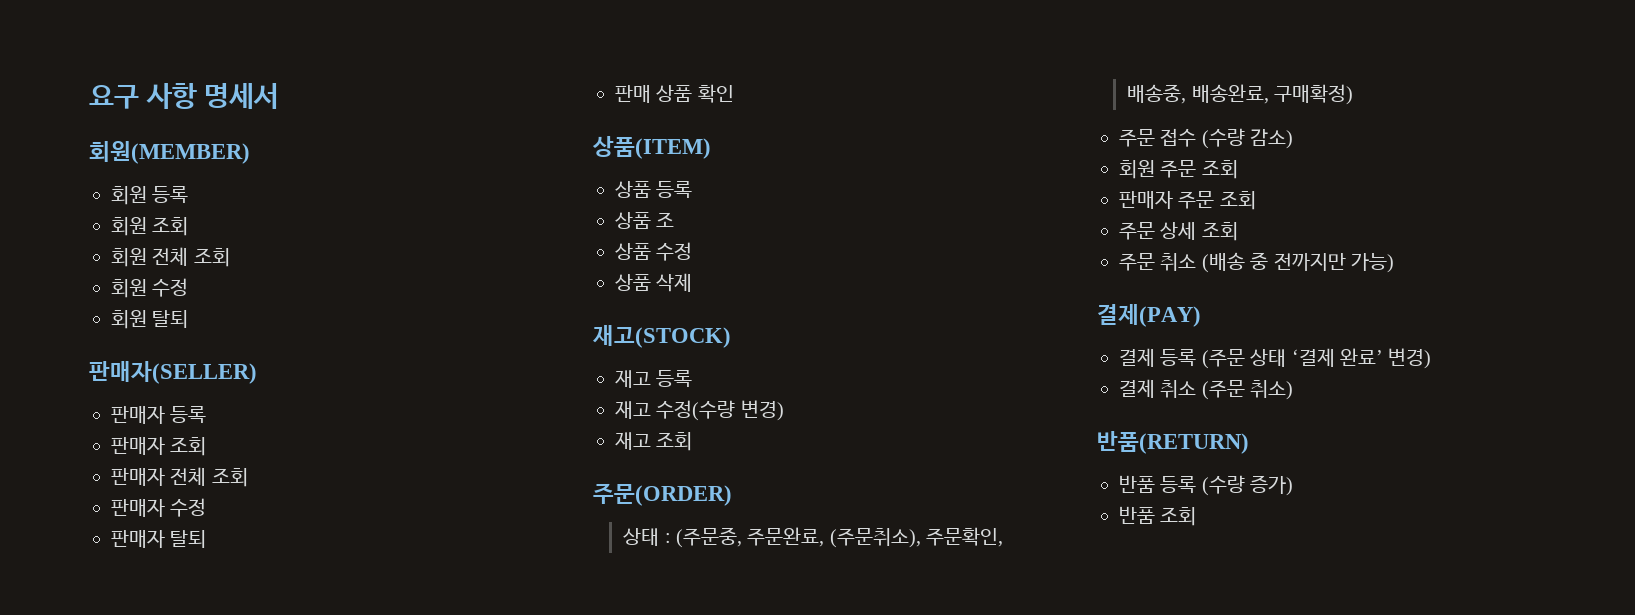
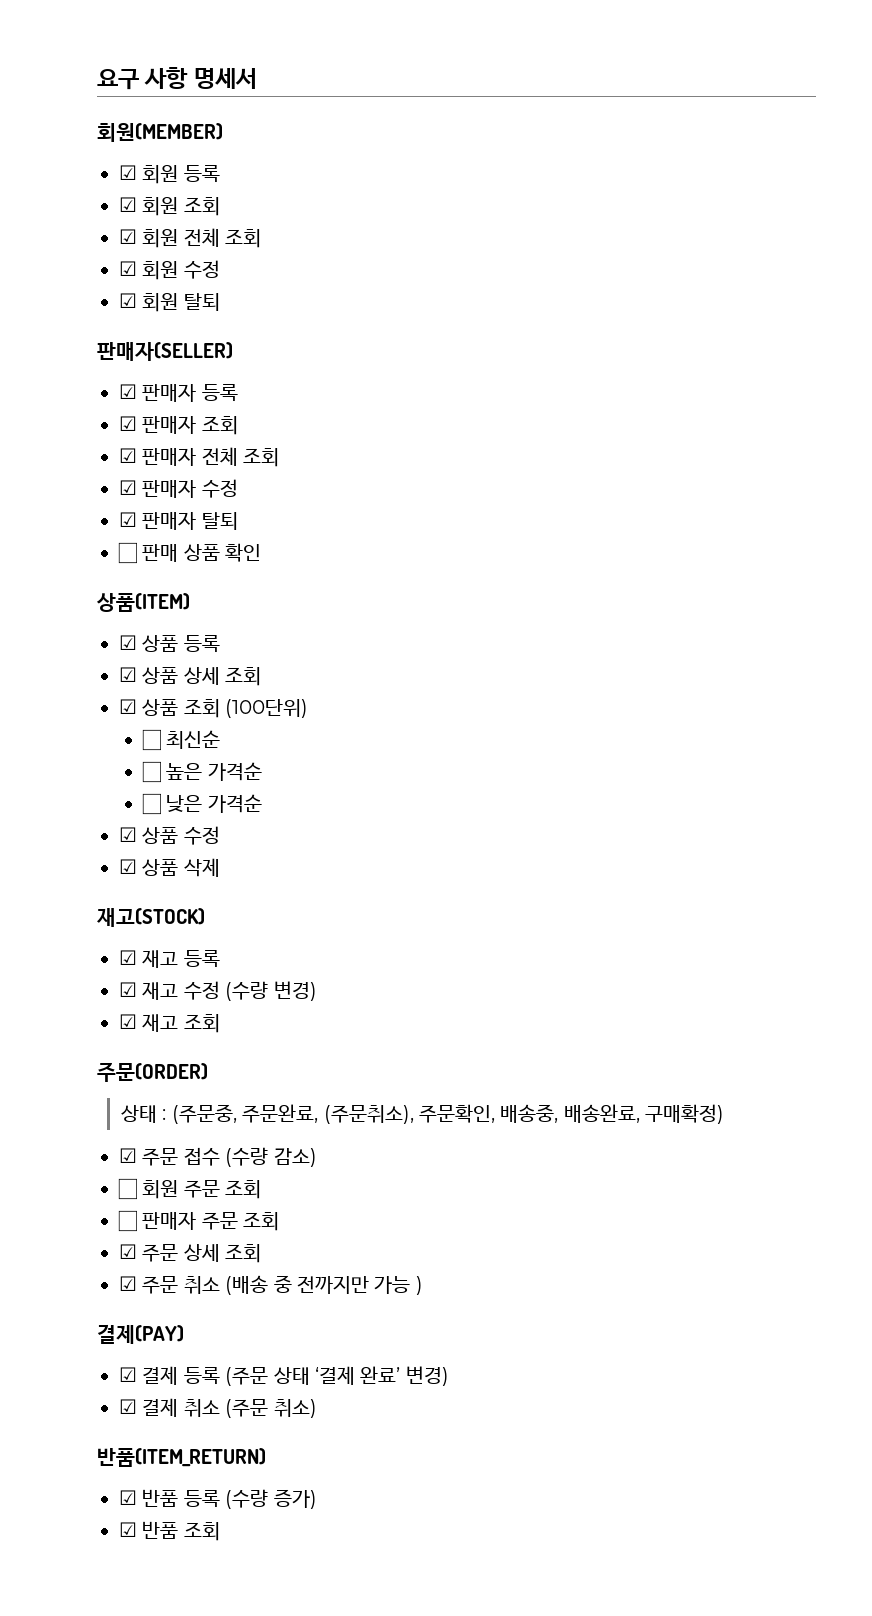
(250, 152) none -> [119,165,137,180] ☑
(189, 195) none -> [119,197,137,212] ☑
(189, 226) none -> [119,229,137,244] ☑
(230, 257) none -> [119,261,137,276] ☑
(189, 287) none -> [119,293,137,308] ☑
(257, 372) none -> [119,384,137,399] ☑
(207, 415) none -> [119,416,137,431] ☑
(207, 446) none -> [119,448,137,463] ☑
(248, 477) none -> [119,480,137,495] ☑
(207, 507) none -> [119,512,137,527] ☑
(207, 539) none -> [118,542,137,564] ☐
(711, 147) none -> [119,635,137,650] ☑
[615,212,675,229] 상품 조 // -> [119,667,262,686] [119,699,309,718] [141,729,221,751] [141,761,262,783] [141,793,262,815] [119,827,137,842] ☑ 상품 상세 조회 // ☑ 상품 조회 (100단위) // ☐ 최신순 // ☐ 높은 가격순 // ☐ 낮은 가격순 // ☑
(693, 251) none -> [119,859,137,874] ☑
(731, 336) none -> [119,950,137,965] ☑
[615,400,784,421] 재고 수정(수량 변경) // -> [119,981,317,1001] [119,1014,137,1029] ☑ 재고 수정 (수량 변경) // ☑
(1353, 94) none -> [119,1148,137,1163] ☑
(1294, 139) none -> [118,1178,137,1200] ☐
(1238, 169) none -> [118,1210,137,1232] ☐
(1256, 200) none -> [119,1244,137,1259] ☑
(1238, 231) none -> [119,1276,137,1291] ☑
[1351,253,1394,273] 가능) -> [374,1276,423,1295] 가능 )
(1201, 315) none -> [119,1367,137,1382] ☑
(1432, 358) none -> [119,1399,137,1414] ☑
[1097,431,1249,454] 반품(RETURN) // -> [97,1448,266,1467] [119,1490,137,1505] 반품(ITEM_RETURN) // ☑
(1294, 485) none -> [119,1522,137,1537] ☑

